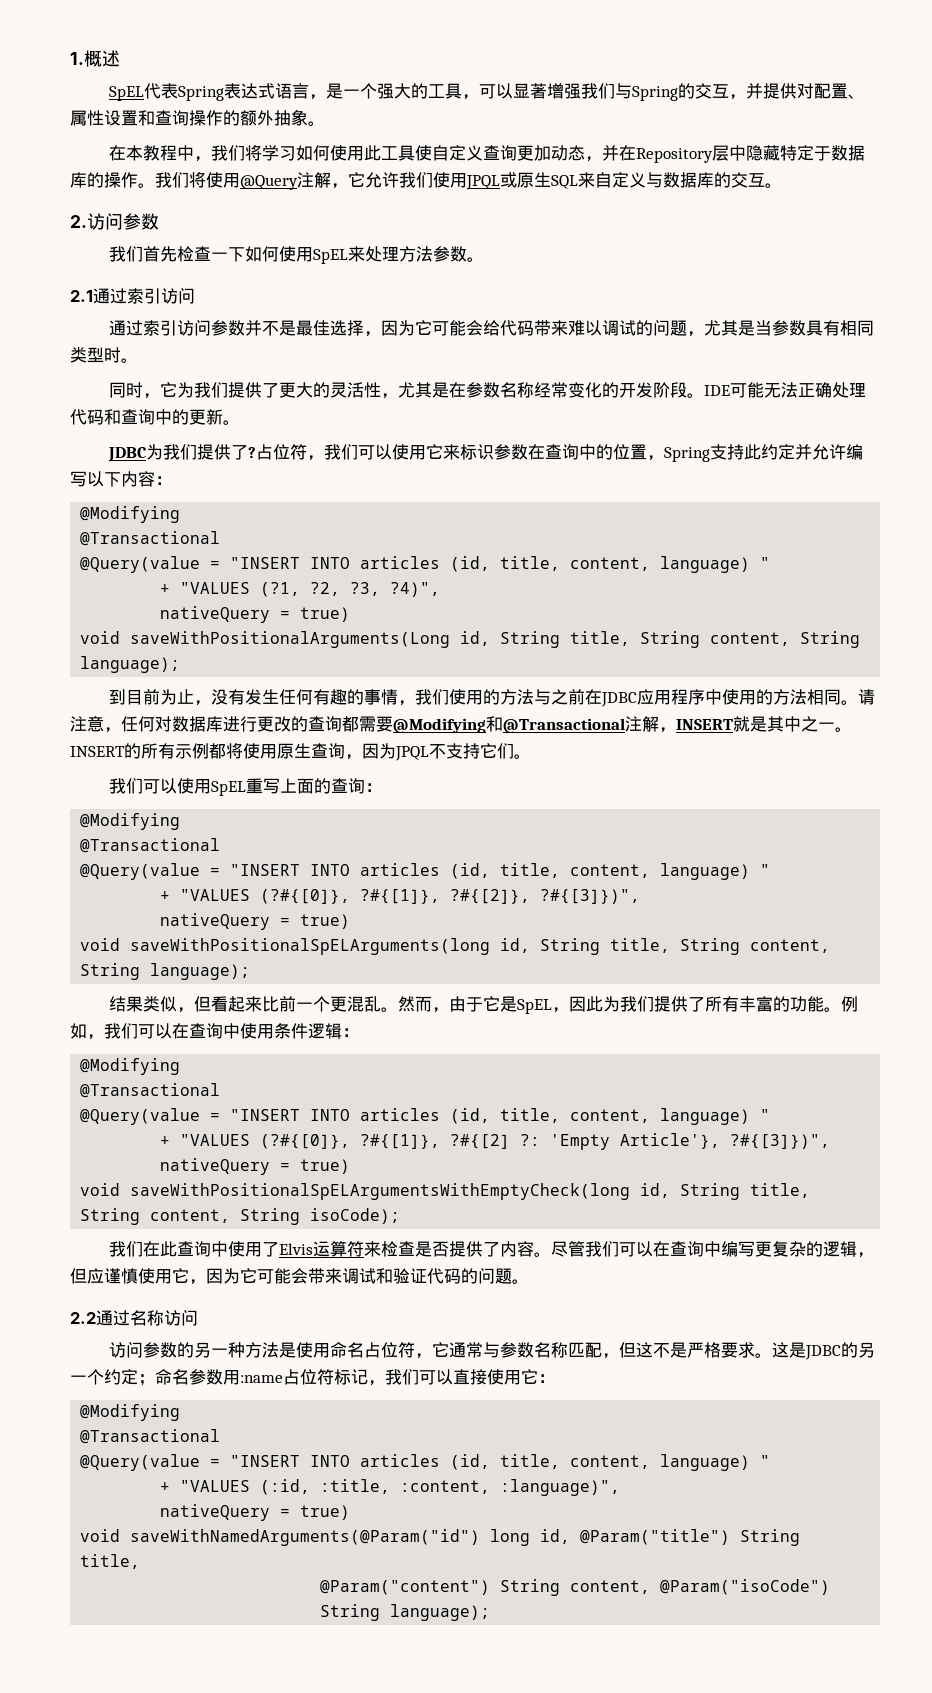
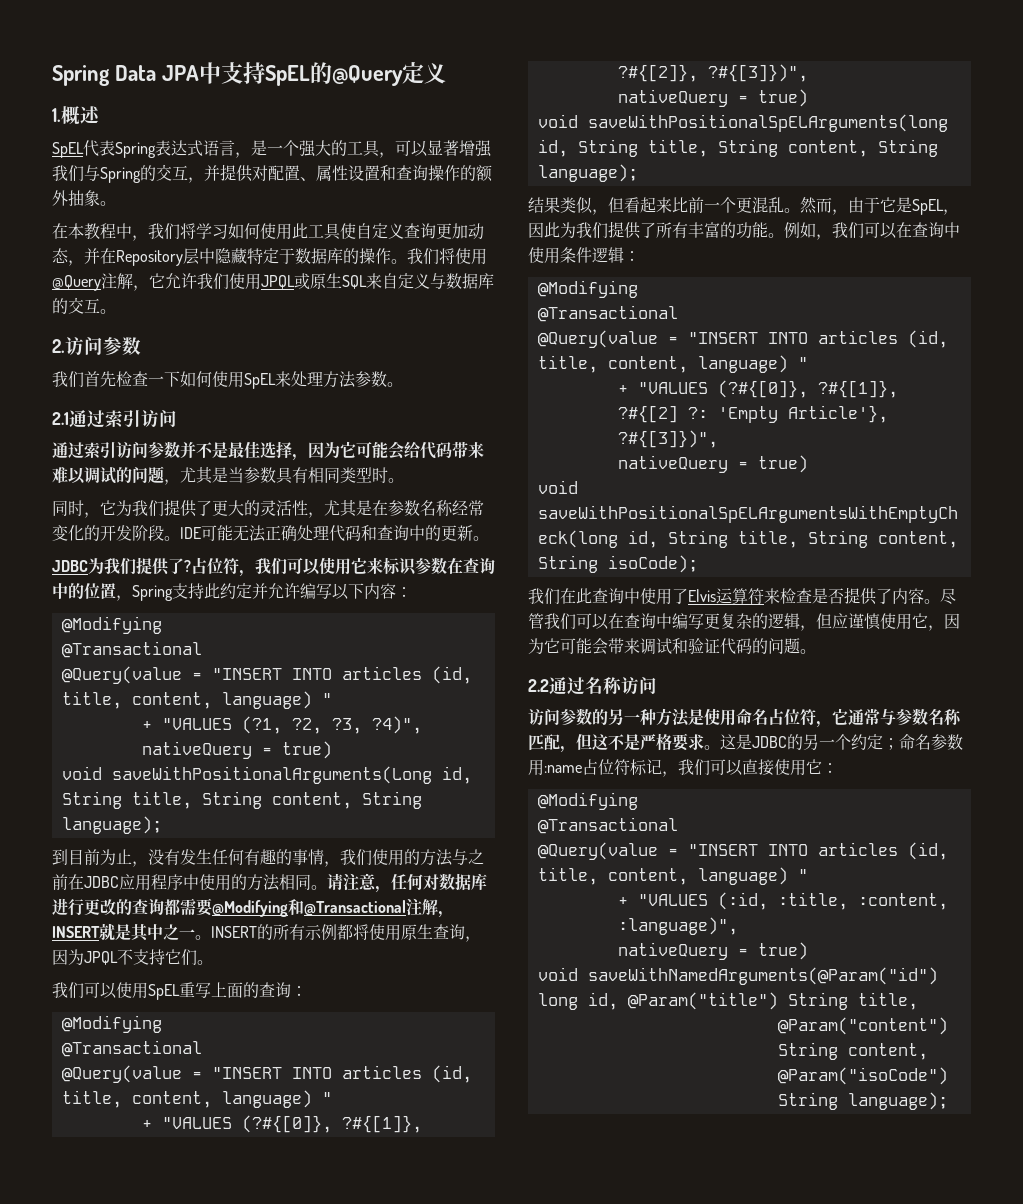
(70, 58) none -> [52,62,446,86] Spring Data JPA中支持SpEL的@Query定义 //

